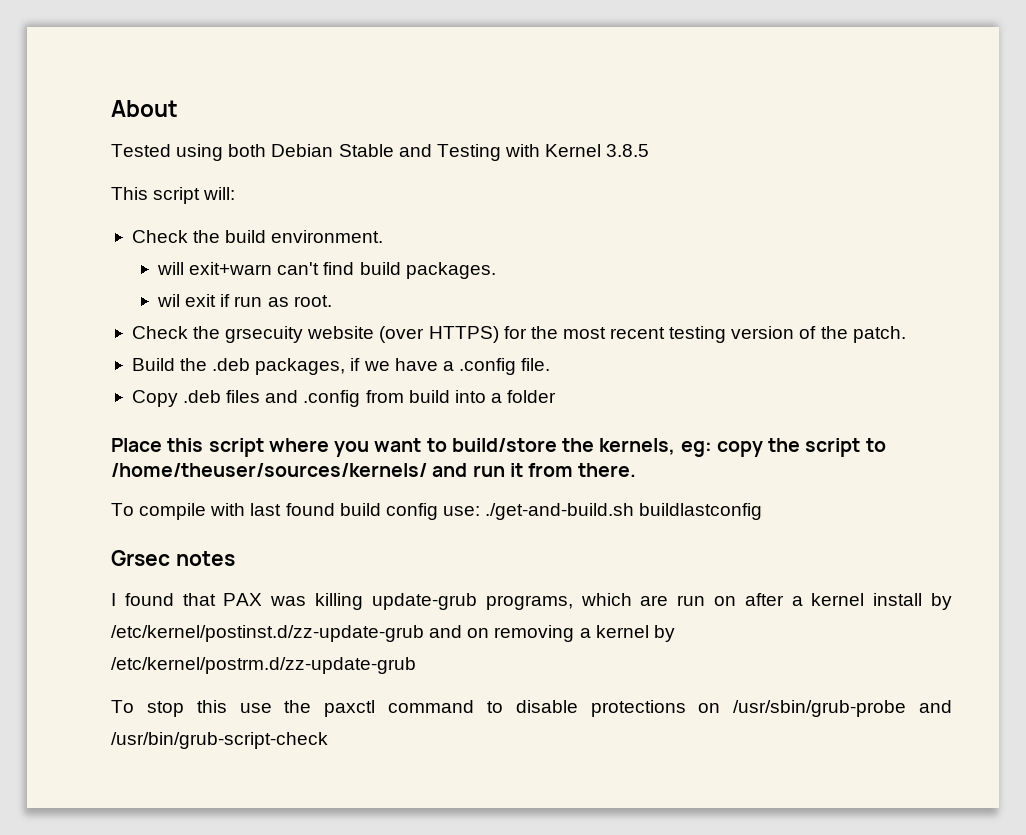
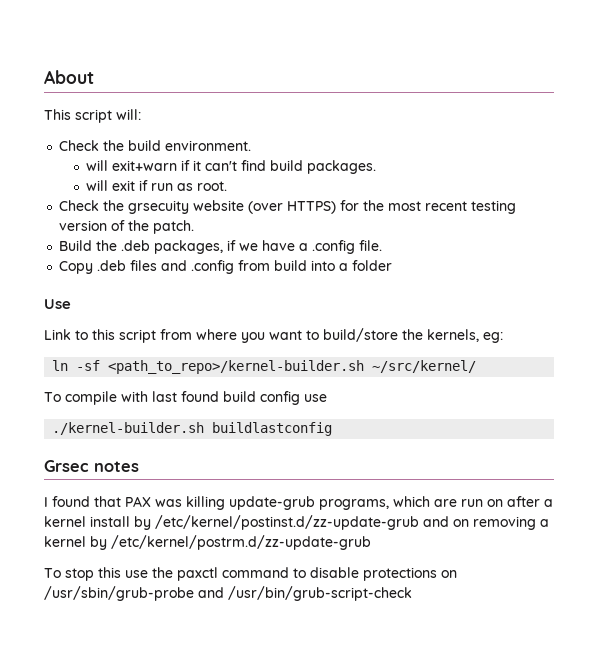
[111,144,650,161] // Tested using both Debian Stable and Testing with Kernel 3.8.5 -> (94, 77) none
(273, 268) none -> [181,160,202,171] if it
[157,294,181,307] wil -> [86,180,109,191] will
[111,438,162,452] Place -> [44,299,71,309] [44,329,88,340] Use // Link to
(264, 447) none -> [160,329,192,340] from
[716,438,886,457] [111,463,637,477] copy the script to /home/theuser/sources/kernels/ and run it from there. -> [52,360,477,374] // ln -sf <path_to_repo>/kernel-builder.sh ~/src/kernel/
[442,503,635,520] use: ./get-and-build.sh -> [304,394,327,402] [52,422,205,435] use // ./kernel-builder.sh

